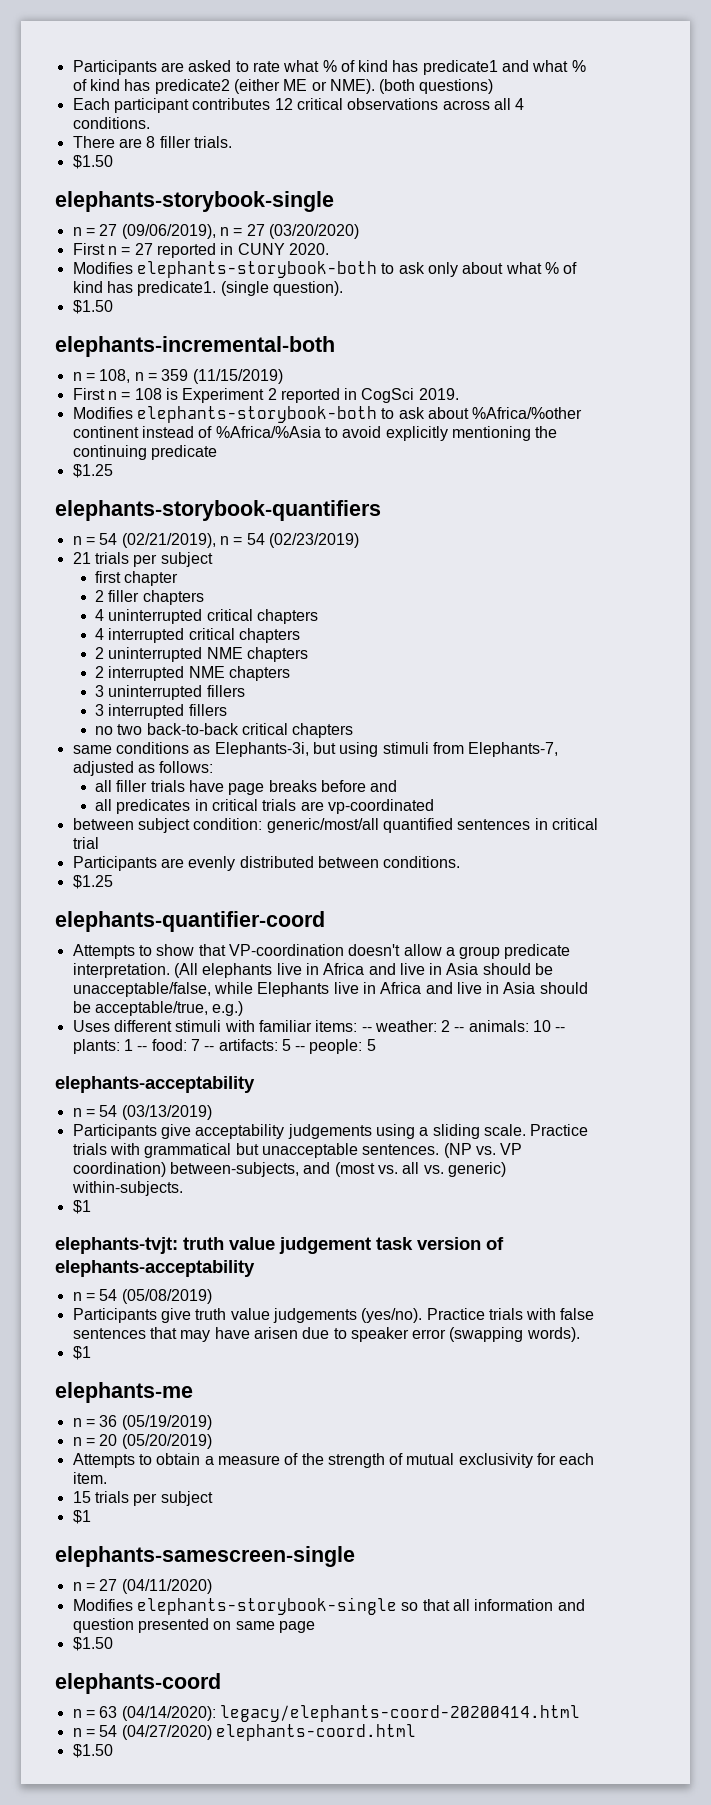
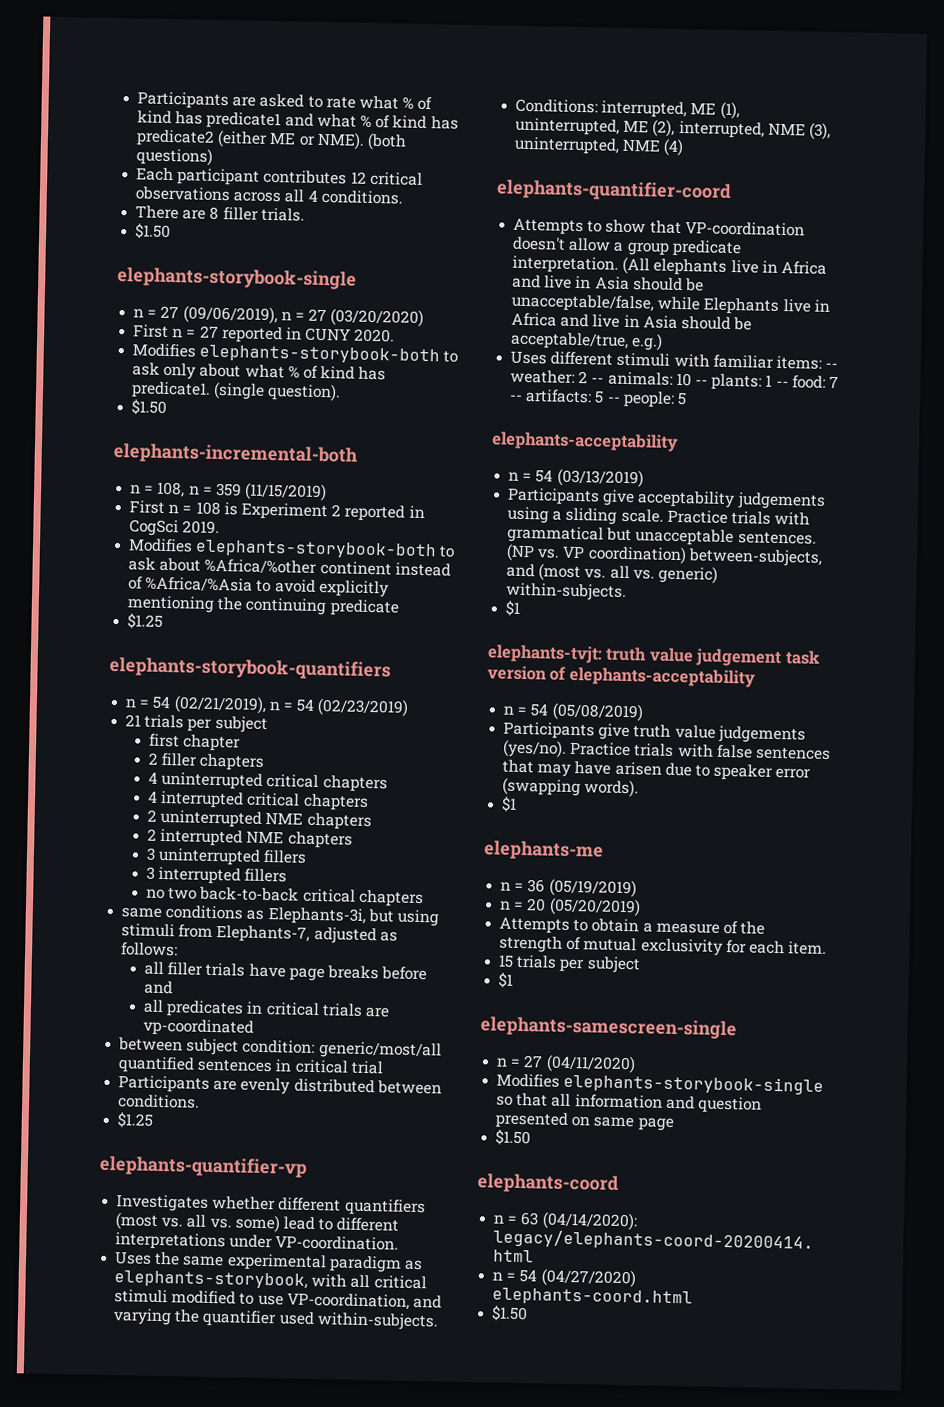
(113, 882) none -> [99,1155,308,1178] [116,1194,426,1217] [115,1212,400,1233] [115,1232,400,1251] [114,1251,423,1273] [114,1270,427,1290] [114,1289,442,1310] [113,1308,439,1331] [515,98,740,120] [515,117,831,140] [514,136,685,157] // elephants-quantifier-vp // Investigates whether different quantifiers (most vs. all vs. some) lead to different interpretations under VP-coordination. // Uses the same experimental paradigm as elephants-storybook, with all critical stimuli modified to use VP-coordination, and varying the quantifier used within-subjects. // Conditions: interrupted, ME (1), uninterrupted, ME (2), interrupted, NME (3), uninterrupted, NME (4)

